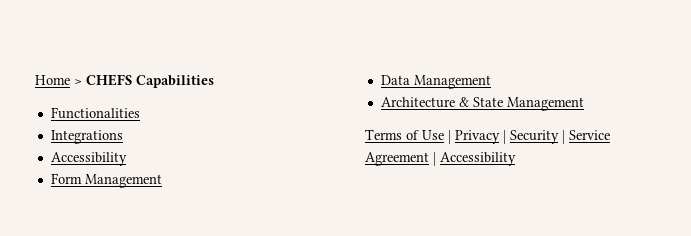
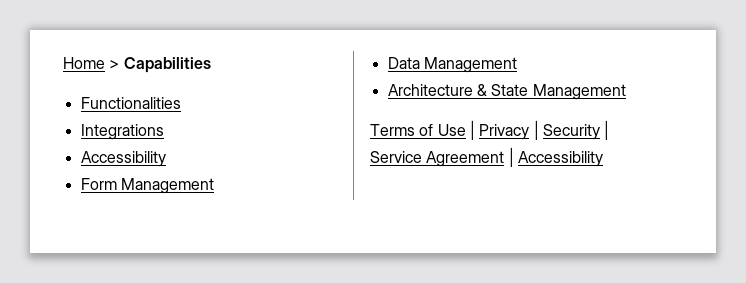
[86,74,132,86] CHEFS -> (120, 64) none

